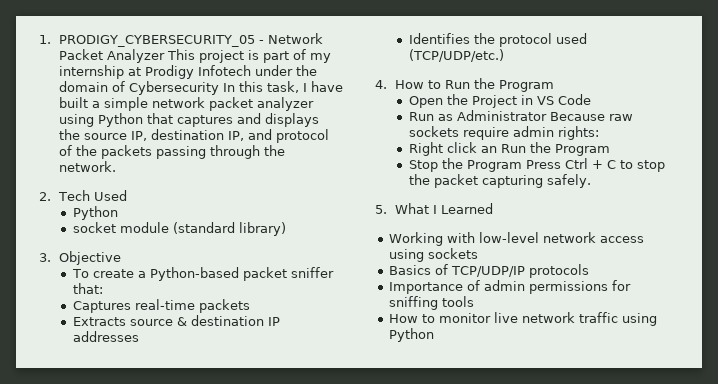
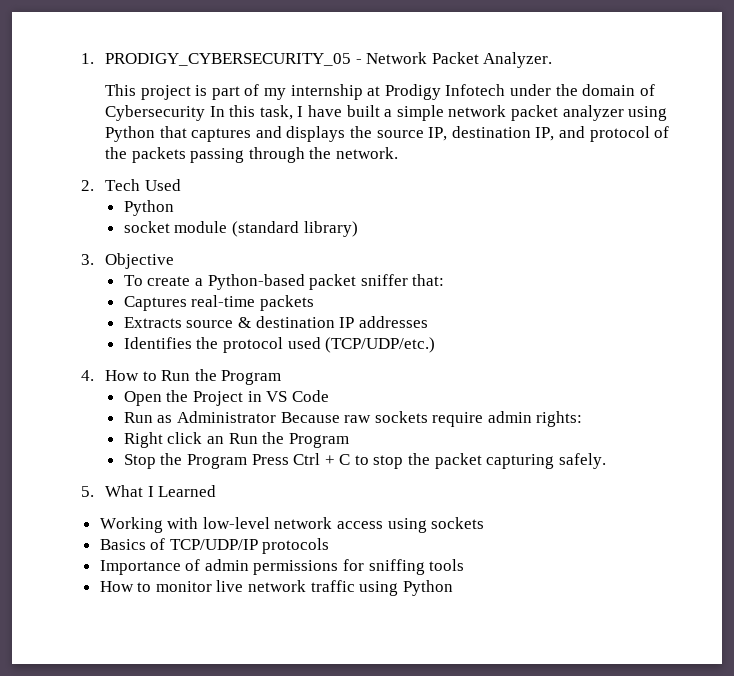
[106,49,165,63] Analyzer -> [483,52,553,68] Analyzer. //

